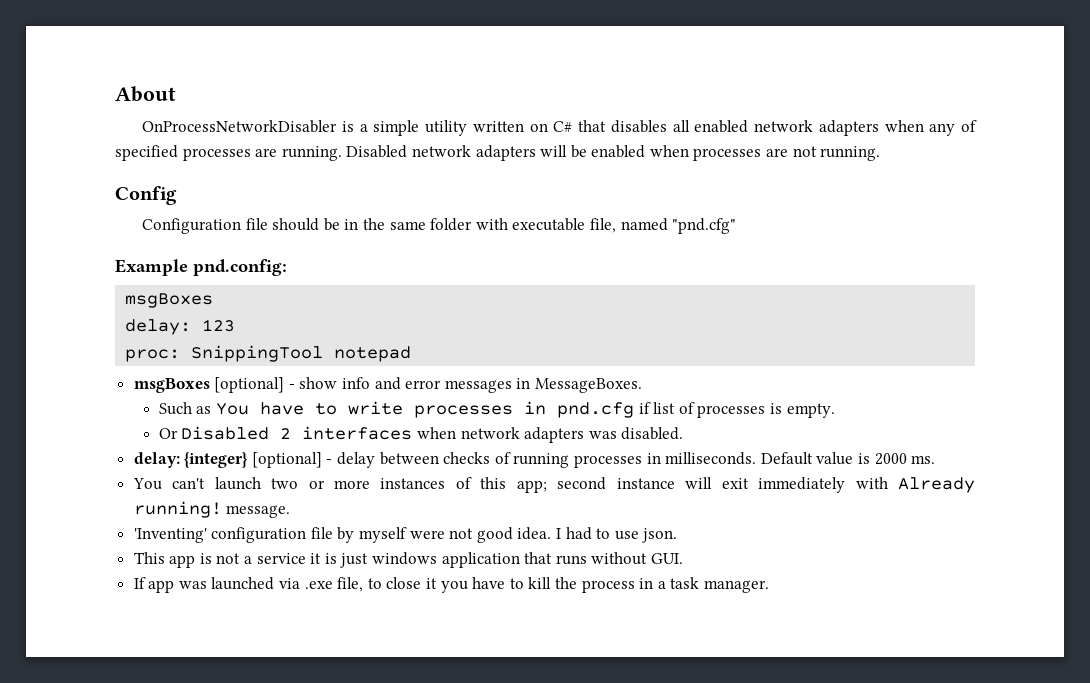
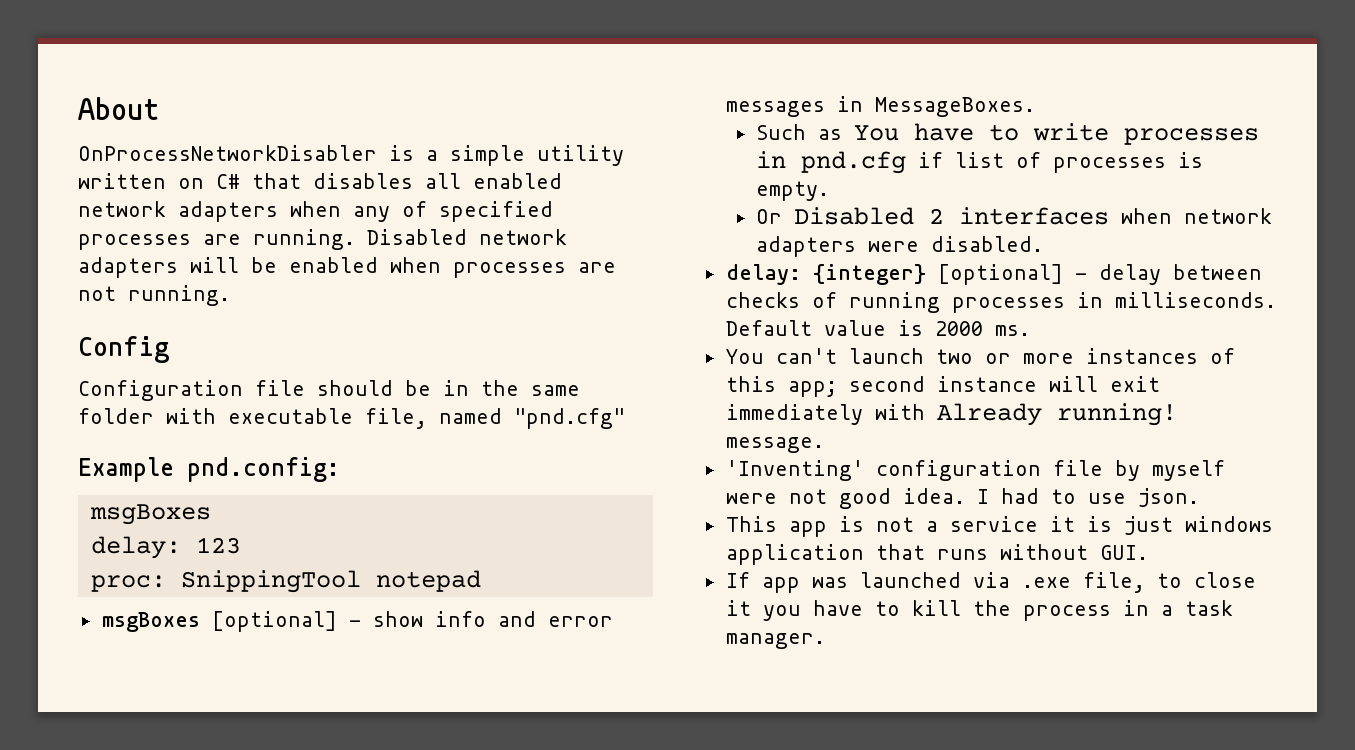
[588,431,617,439] was -> [868,241,920,252] were

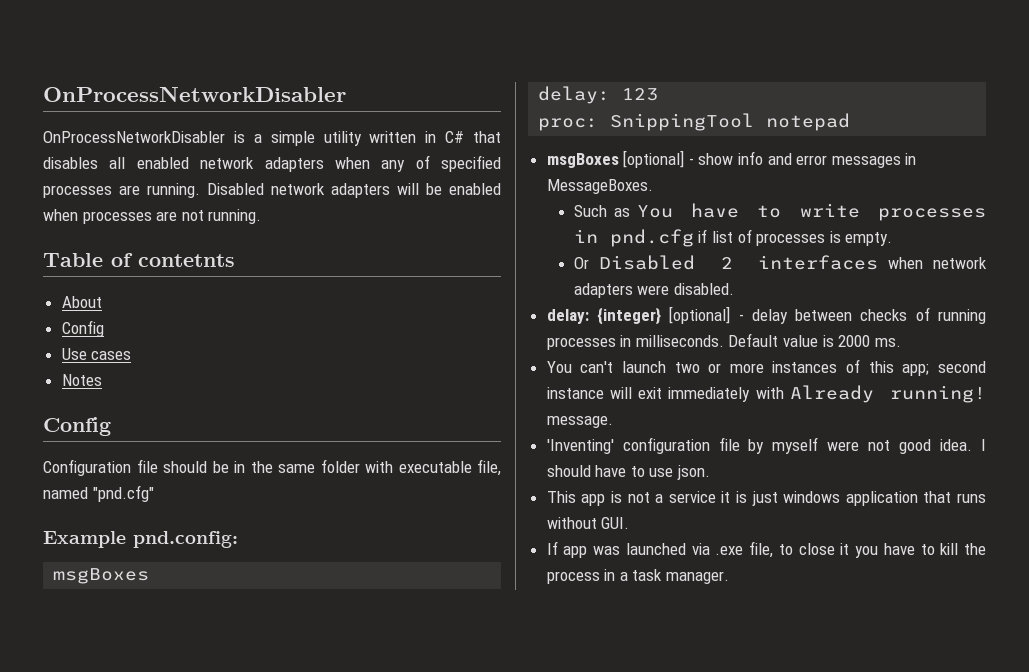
[78,97,160,120] About -> [43,87,346,102] OnProcessNetworkDisabler
[178,178,204,189] on -> [425,131,437,143] in
(230, 295) none -> [43,253,235,267] [61,296,102,308] [61,320,104,337] [61,348,132,360] [61,374,102,386] // Table of contetnts // About // Config // Use cases // Notes
[1000,488,1039,504] had -> [546,465,627,477] should have

